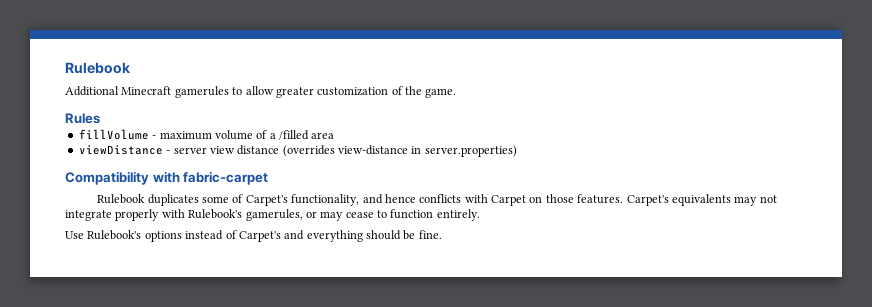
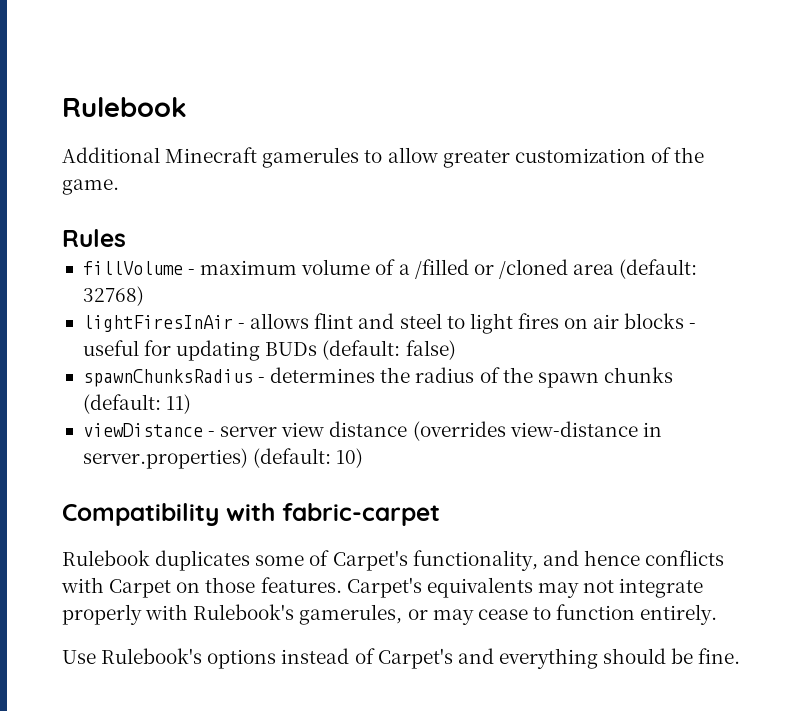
(309, 135) none -> [473,259,568,279] or /cloned
(335, 135) none -> [619,259,698,279] [82,286,144,306] [82,313,697,334] [82,340,456,361] [82,367,673,388] [82,394,192,414] (default: 32768) // lightFiresInAir - allows flint and steel to light fires on air blocks - useful for updating BUDs (default: false) // spawnChunksRadius - determines the radius of the spawn chunks (default: 11)
(517, 151) none -> [253,448,364,468] (default: 10)

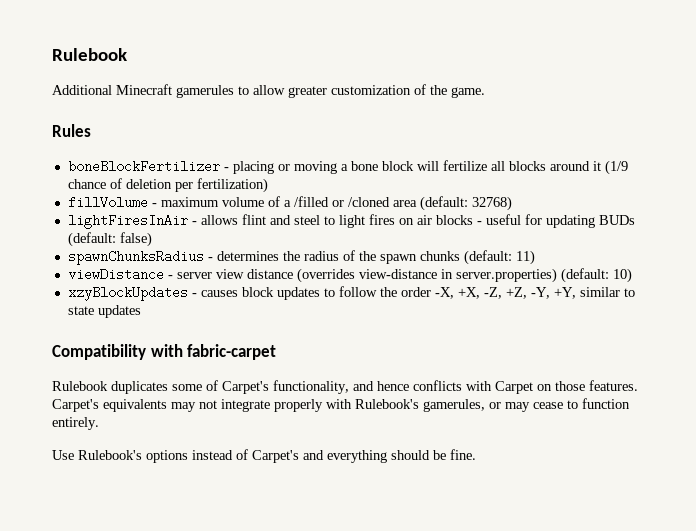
(126, 238) none -> [67,160,628,175] [67,178,268,193] // boneBlockFertilizer - placing or moving a bone block will fertilize all blocks around it (1/9 chance of deletion per fertilization)
(364, 458) none -> [67,286,635,301] [67,305,141,318] // xzyBlockUpdates - causes block updates to follow the order -X, +X, -Z, +Z, -Y, +Y, similar to state updates

